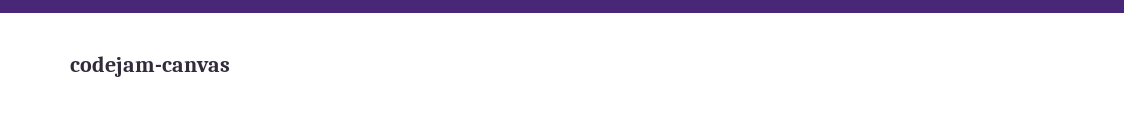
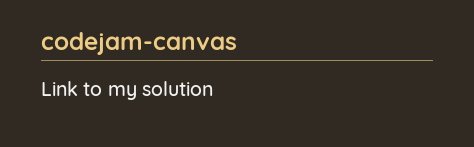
(230, 66) none -> [41,81,213,100] // Link to my solution

